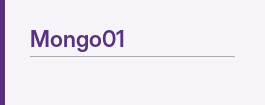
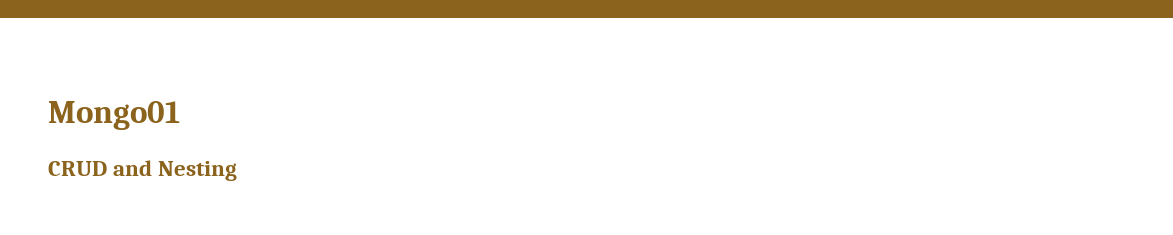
(125, 41) none -> [48,160,238,181] // CRUD and Nesting

